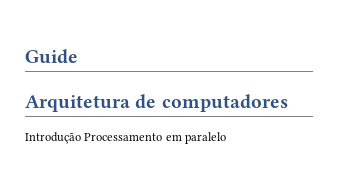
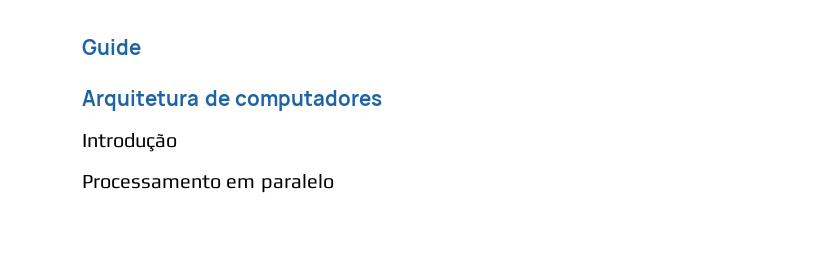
(81, 138) none -> (177, 142) //

